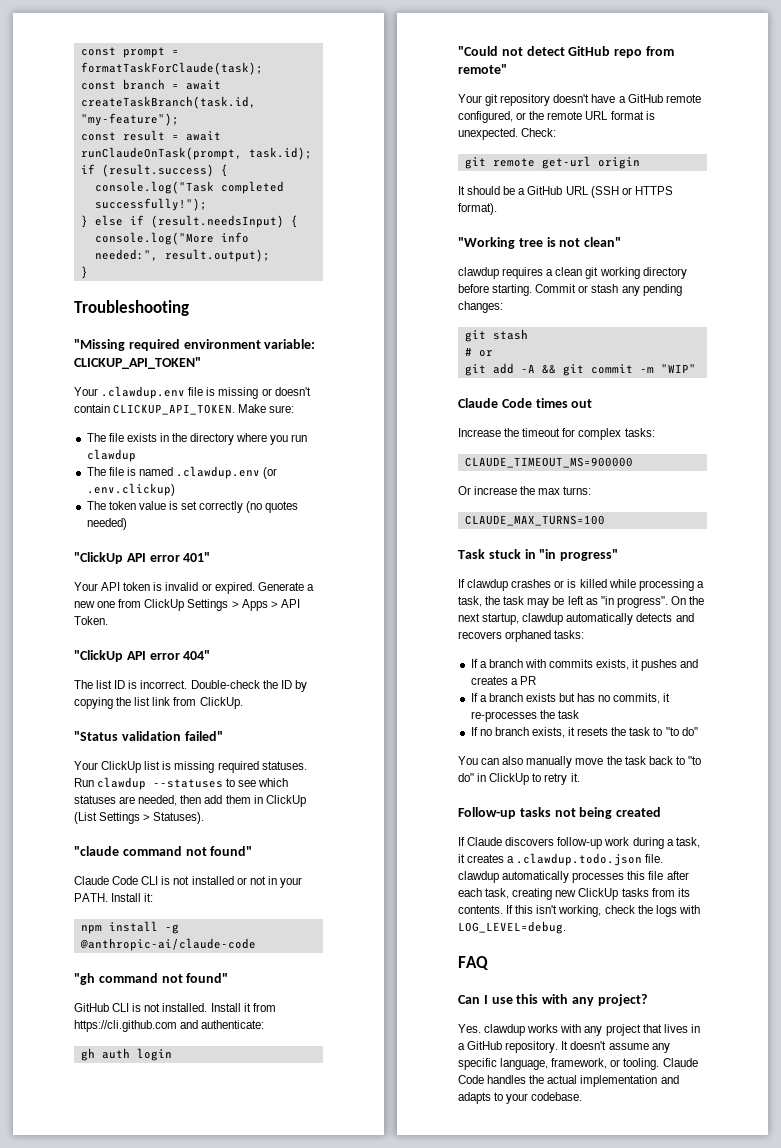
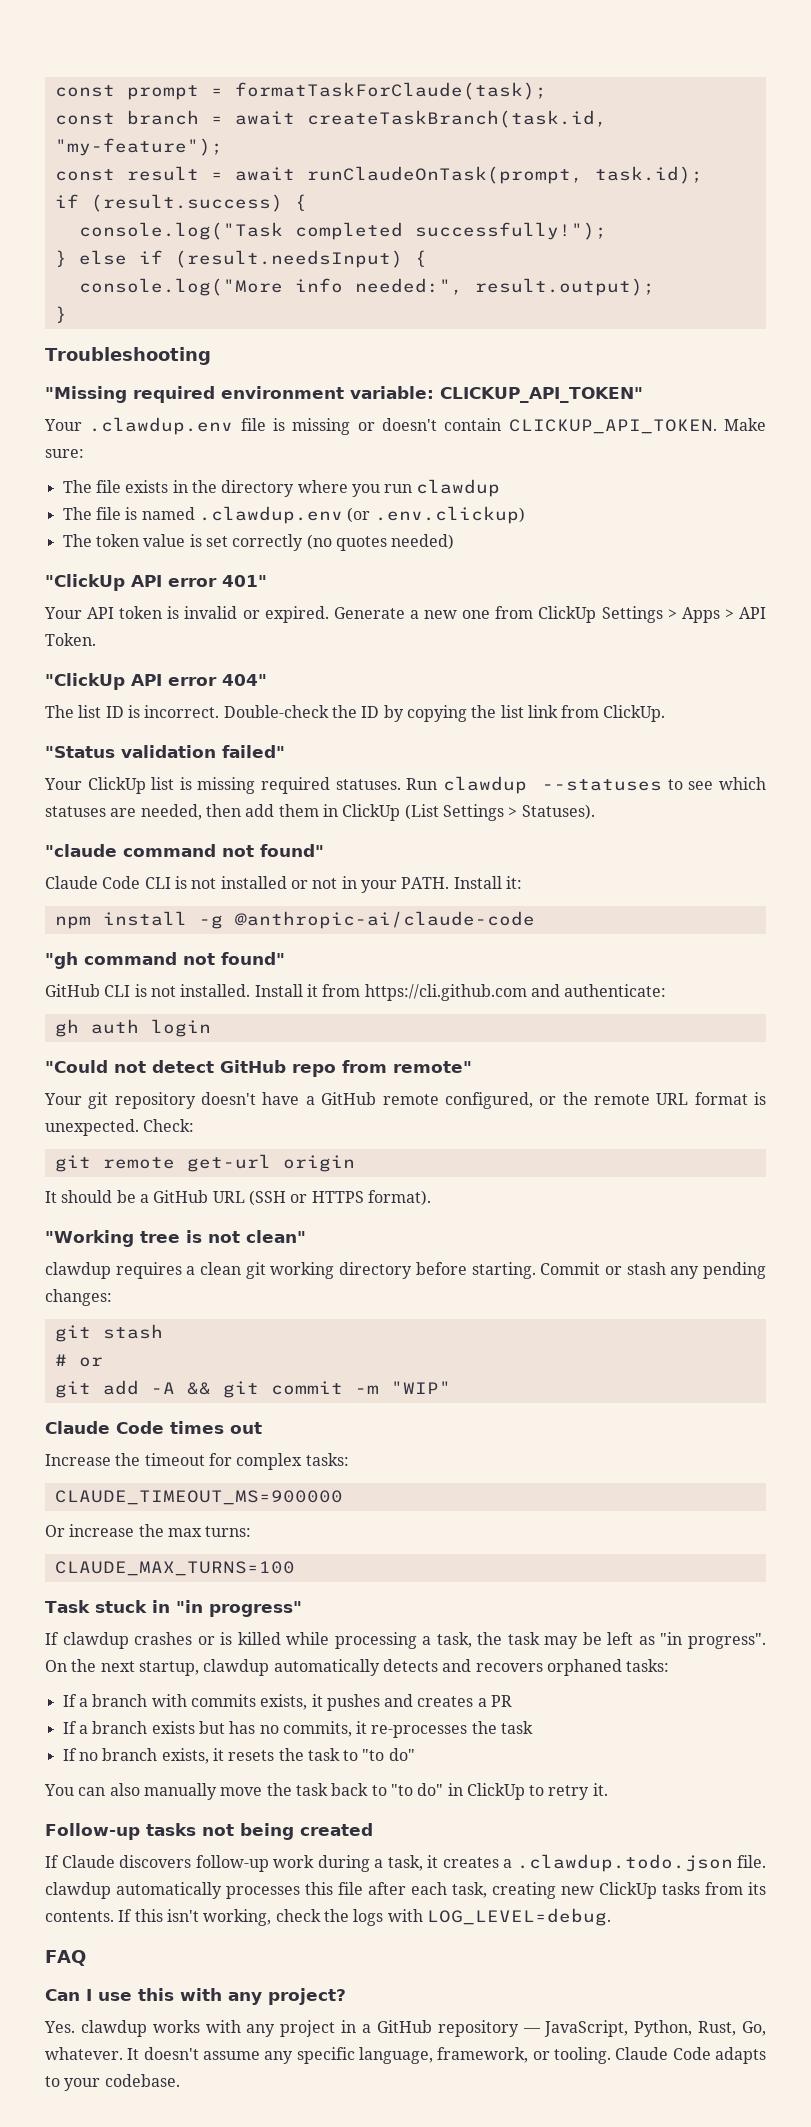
[642,1024,688,1033] that lives -> (336, 2028) none
[505,1041,559,1053] repository. -> [437,2020,766,2037] [45,2047,123,2060] repository — JavaScript, Python, Rust, Go, whatever.
[487,1075,679,1087] handles the actual implementation and -> (711, 2053) none

